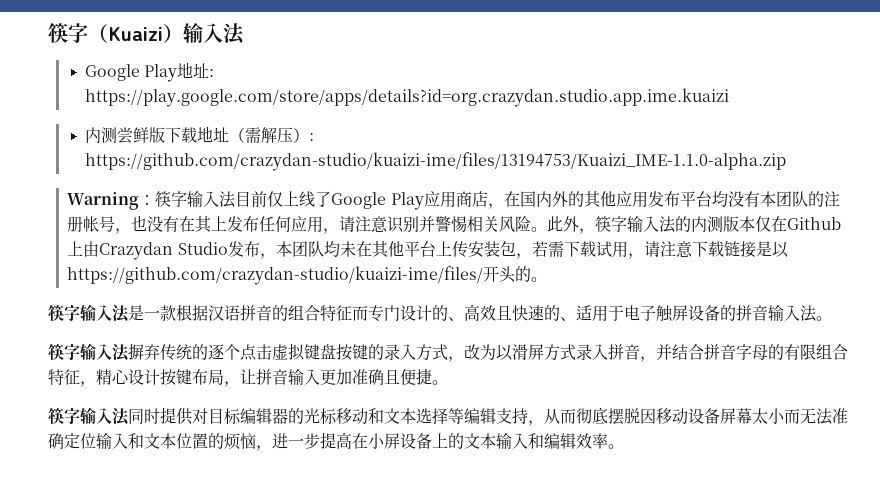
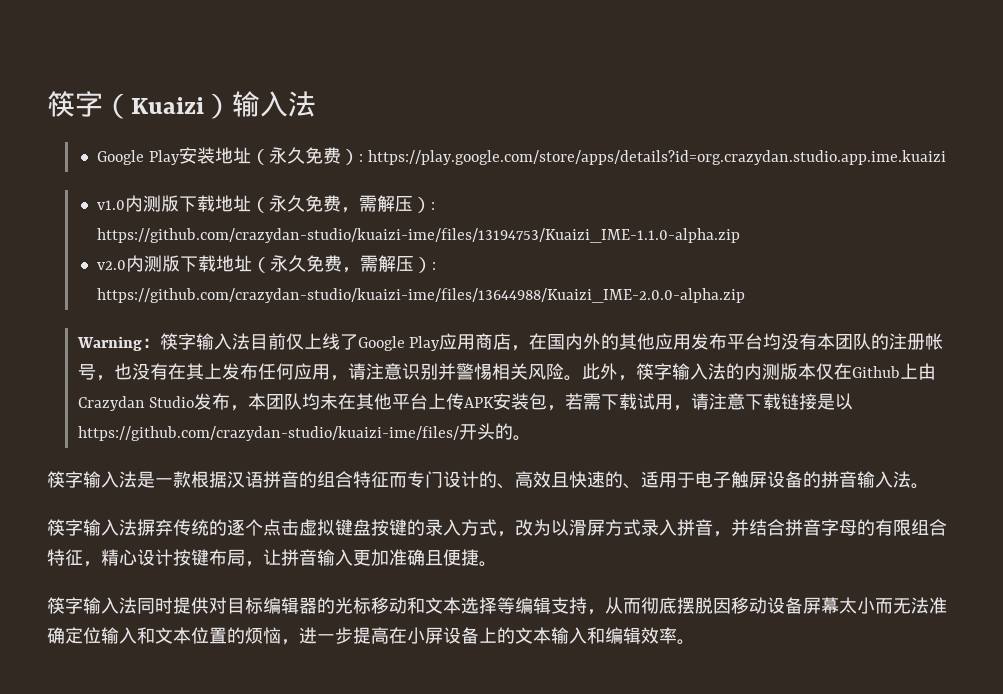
[177,62,210,78] 地址 -> [179,147,360,165] 安装地址（永久免费）
[84,126,245,144] 内测尝鲜版下载地址（ -> [97,195,360,213] v1.0内测版下载地址（永久免费，
(786, 161) none -> [97,255,437,273] [97,288,746,303] // v2.0内测版下载地址（永久免费，需解压）: https://github.com/crazydan-studio/kuaizi-ime/files/13644988/Kuaizi_IME-2.0.0-alpha.zip
(468, 249) none -> [464,397,495,408] APK

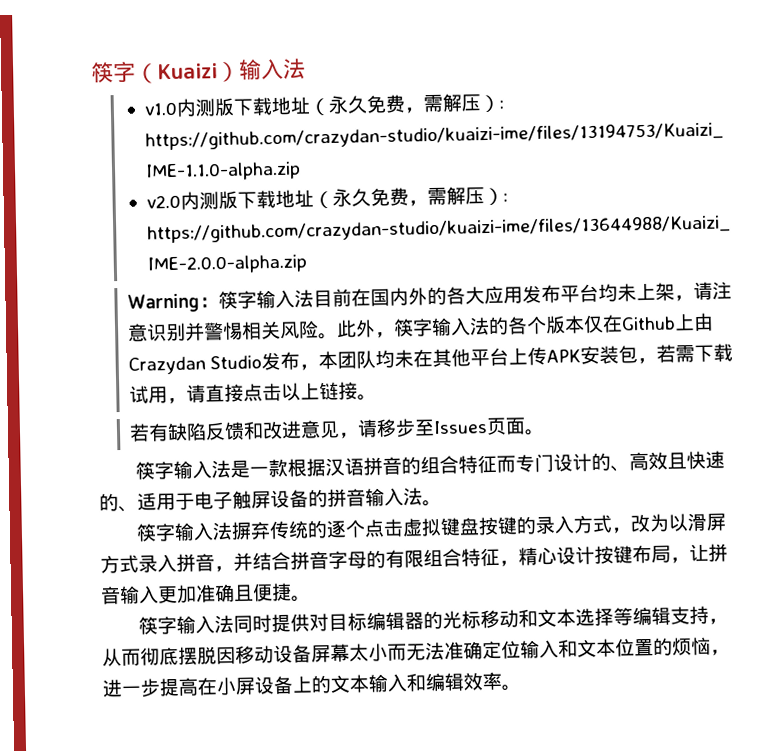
[97,147,947,165] // Google Play安装地址（永久免费）: https://play.google.com/store/apps/details?id=org.crazydan.studio.app.ime.kuaizi -> (306, 68) none
[285,333,530,351] 仅上线了Google Play应用商店， -> (352, 297) none
[619,333,656,350] 其他 -> [445,286,485,305] 各大
[781,333,944,350] [77,363,330,381] 没有本团队的注册帐号，也没有在其上发布任何应用 -> [616,282,675,302] 未上架
[743,363,780,380] 内测 -> [507,315,548,335] 各个
[709,393,854,410] [77,423,513,441] 注意下载链接是以https://github.com/crazydan-studio/kuaizi-ime/files/开头的 -> [205,381,378,403] [129,417,527,442] 直接点击以上链接。 // 若有缺陷反馈和改进意见，请移步至Issues页面

